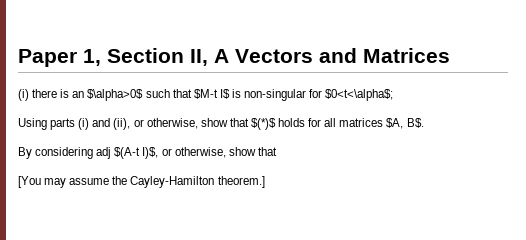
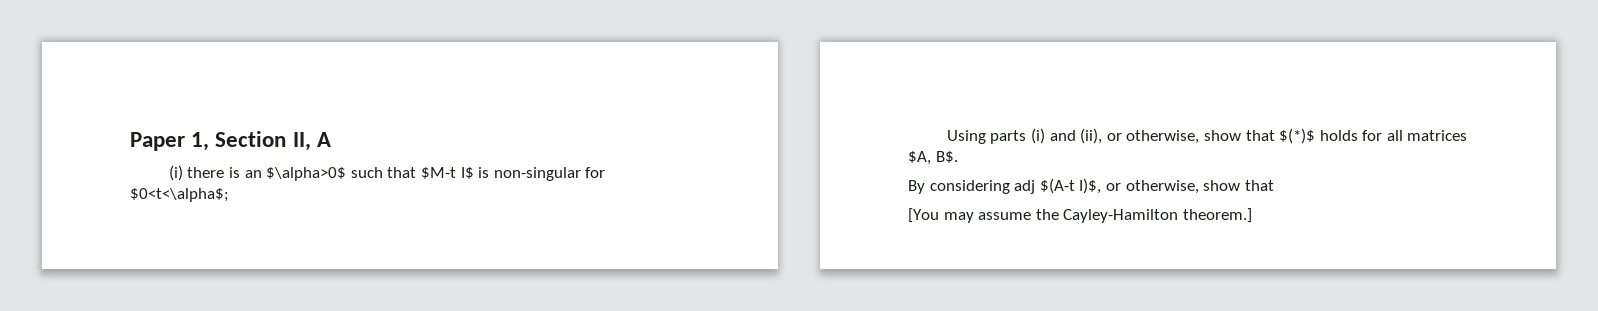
[235,48,450,63] Vectors and Matrices -> (331, 139) none

